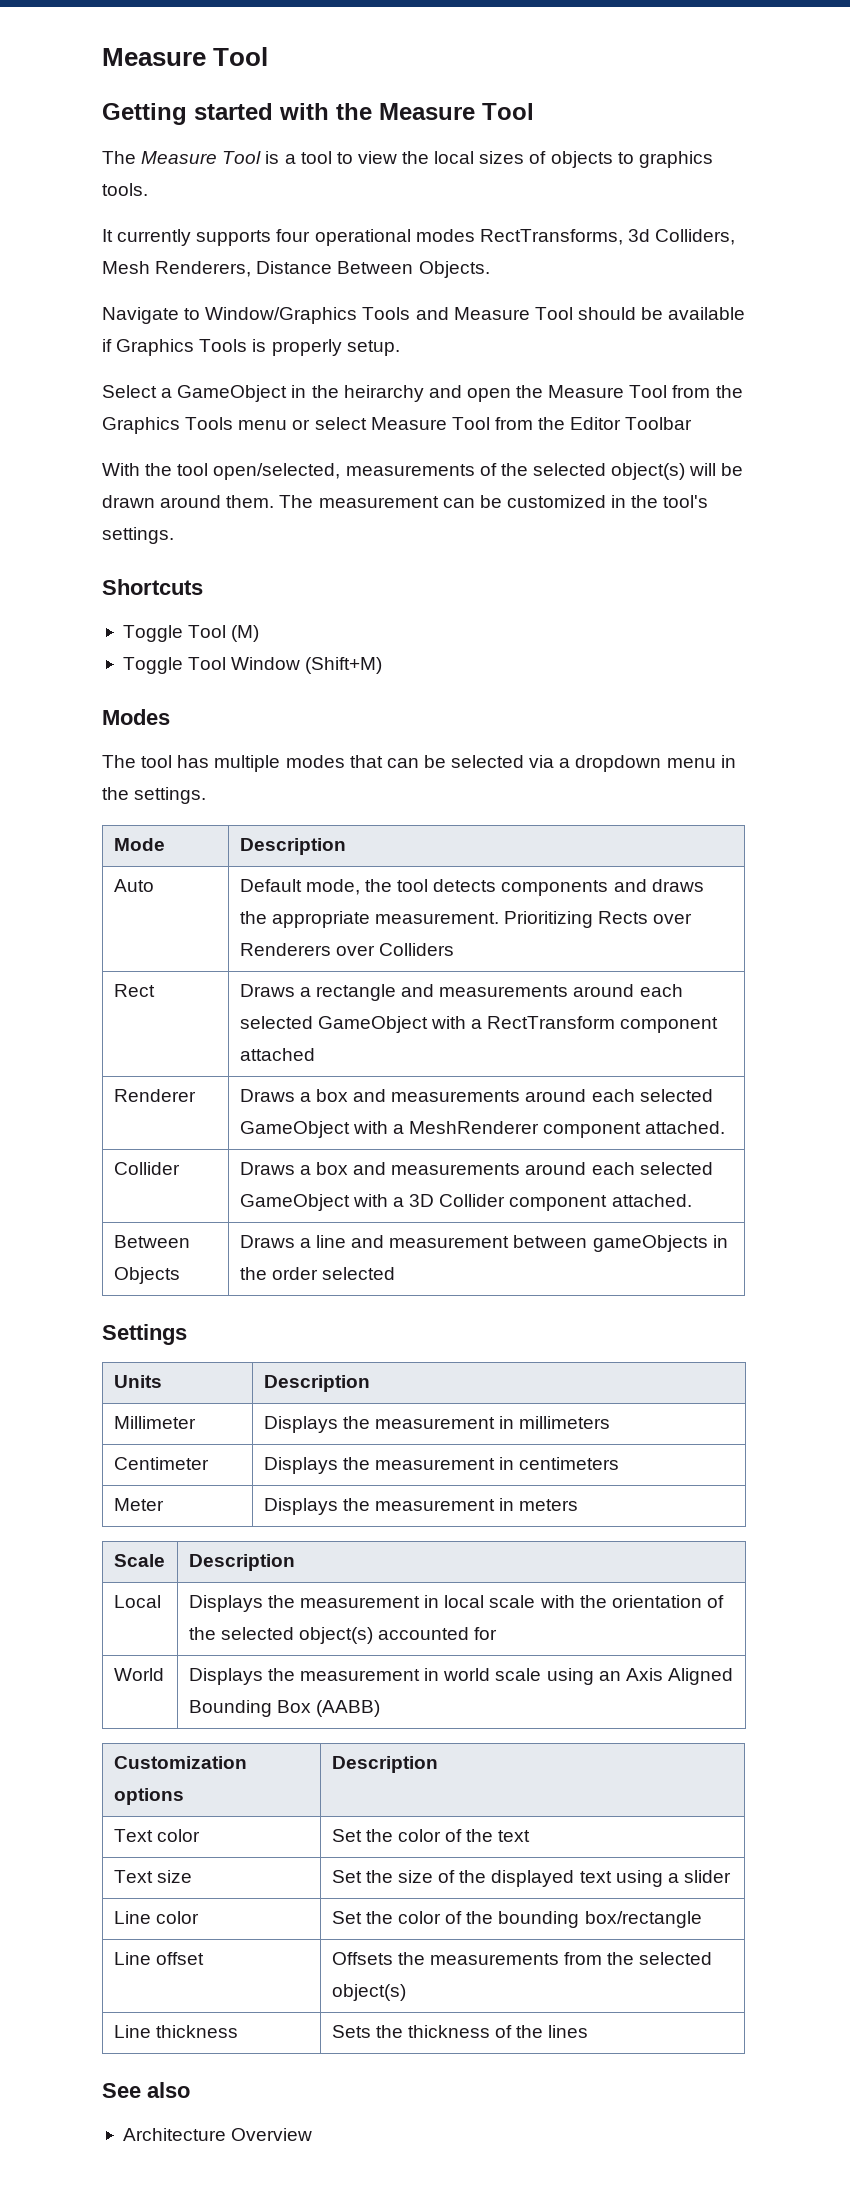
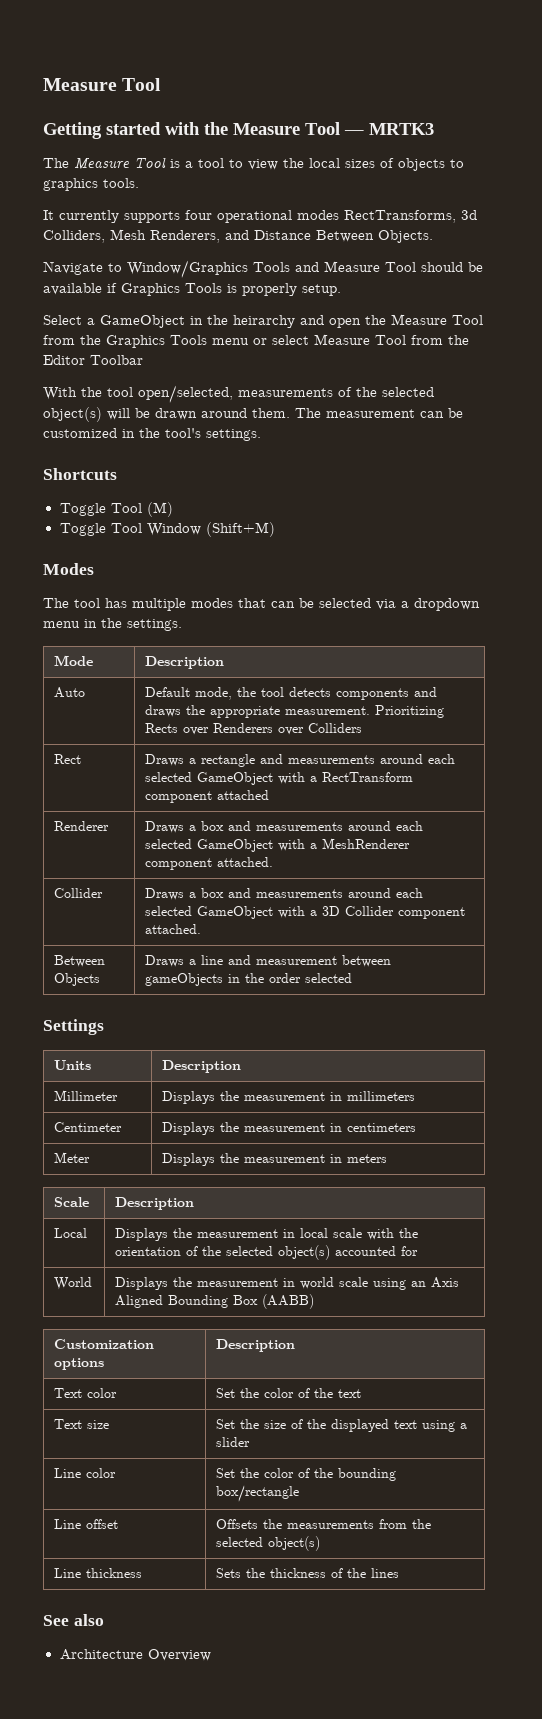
(534, 111) none -> [344,123,434,135] — MRTK3
(252, 269) none -> [225,230,249,240] and

